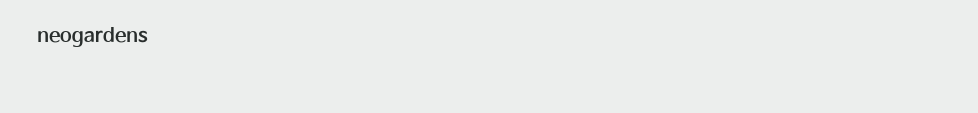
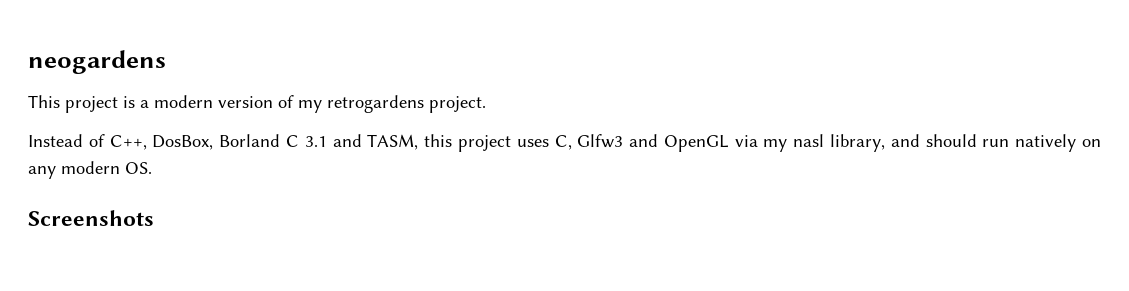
(148, 37) none -> [28,95,486,113] [28,134,1101,152] [28,161,152,179] [28,210,154,226] // This project is a modern version of my retrogardens project. // Instead of C++, DosBox, Borland C 3.1 and TASM, this project uses C, Glfw3 and OpenGL via my nasl library, and should run natively on any modern OS. // Screenshots

